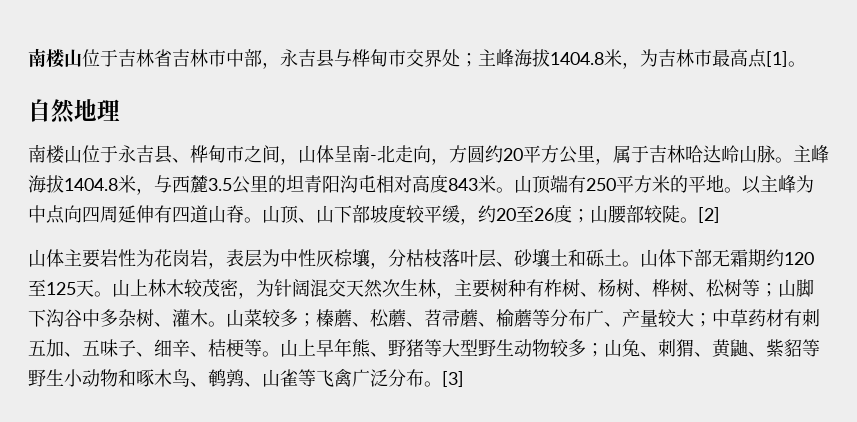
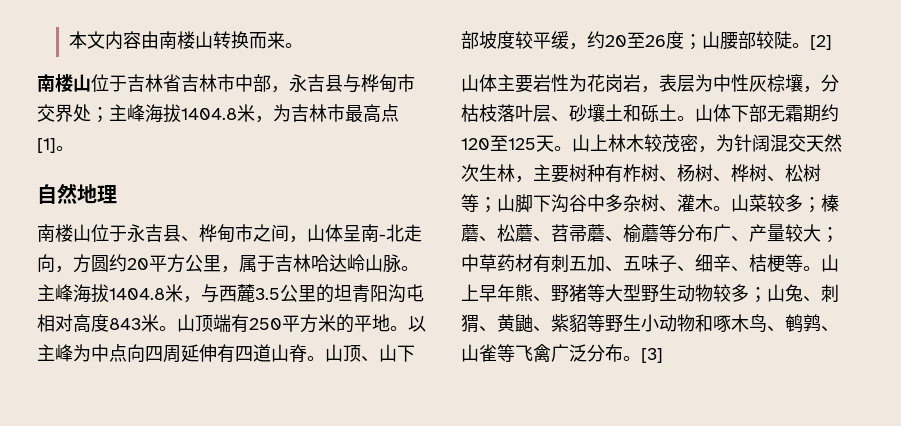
(28, 57) none -> [69,31,304,50] 本文内容由南楼山转换而来。 //

